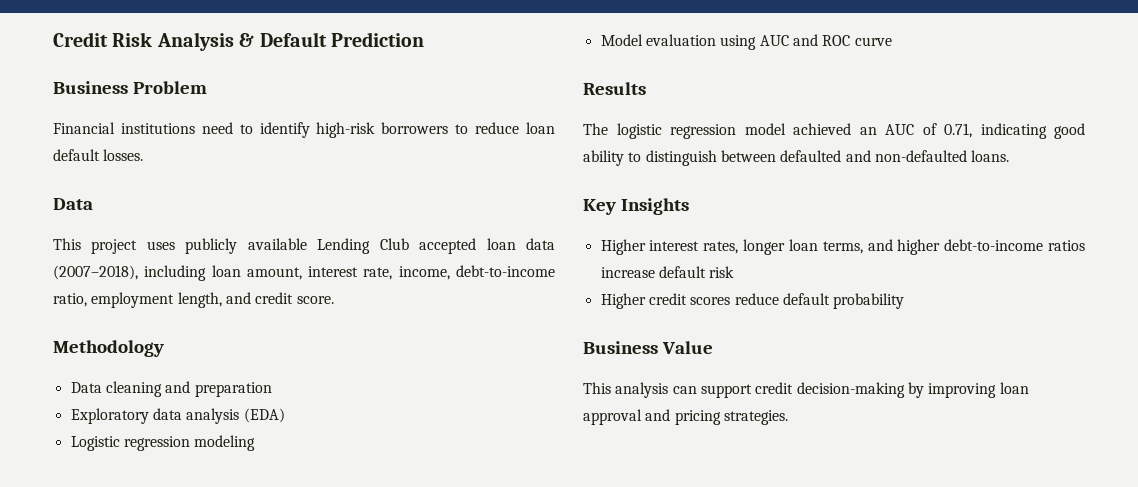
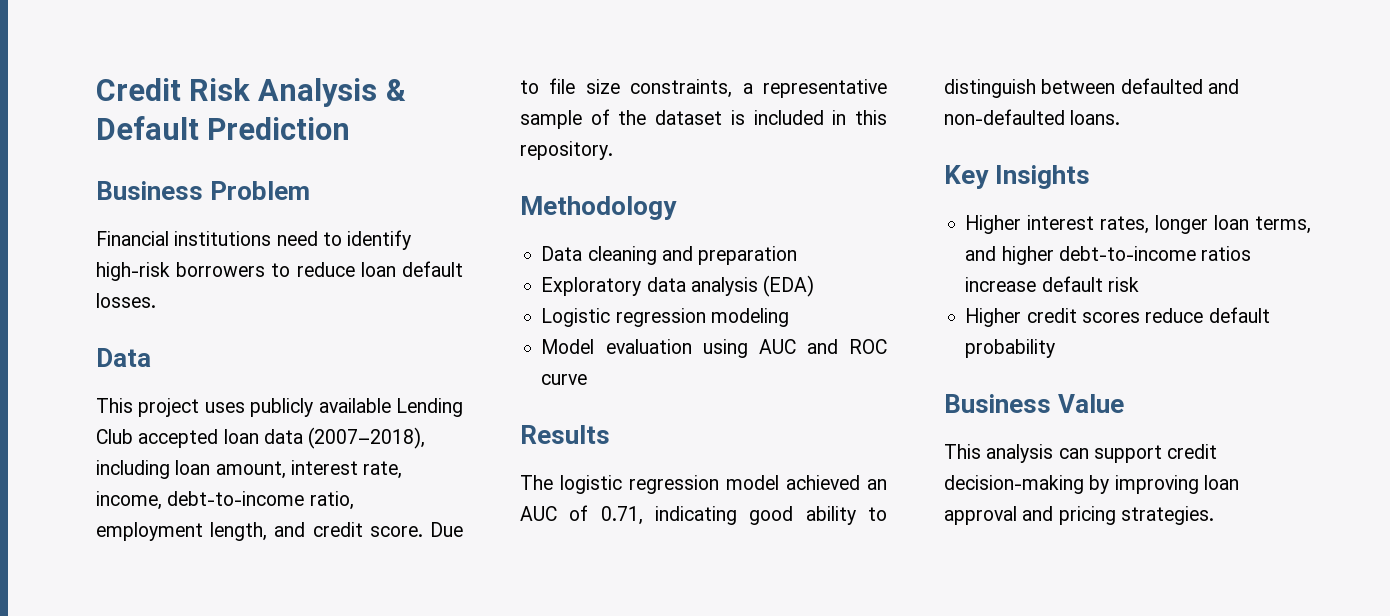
(334, 300) none -> [429,522,463,537] [520,78,887,98] [520,109,887,129] [520,141,613,160] Due to file size constraints, a representative sample of the dataset is included in this repository.

